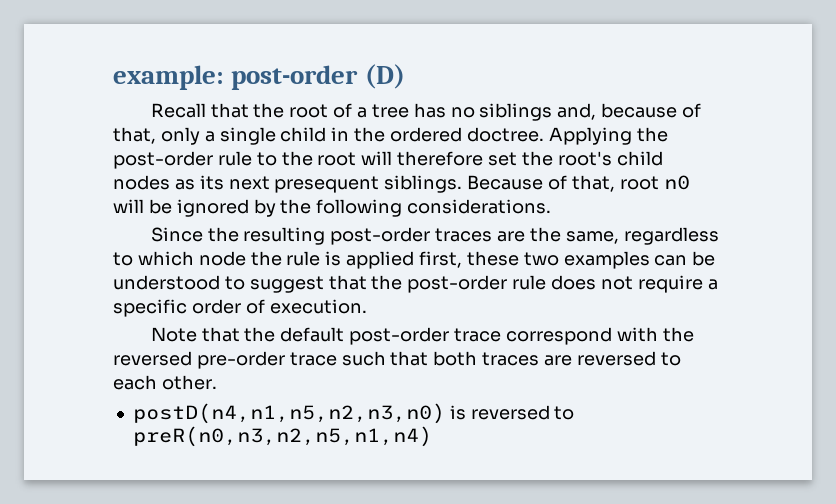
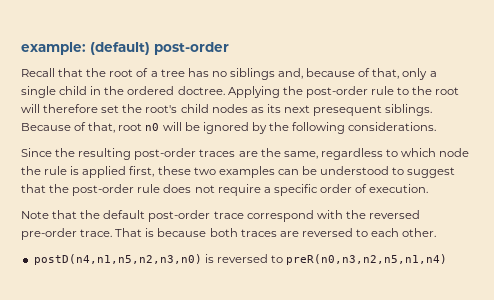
[231,64,405,90] post-order (D) -> [90,42,229,55] (default) post-order
[289,351,429,366] trace such that -> [80,228,207,237] trace. That is because

